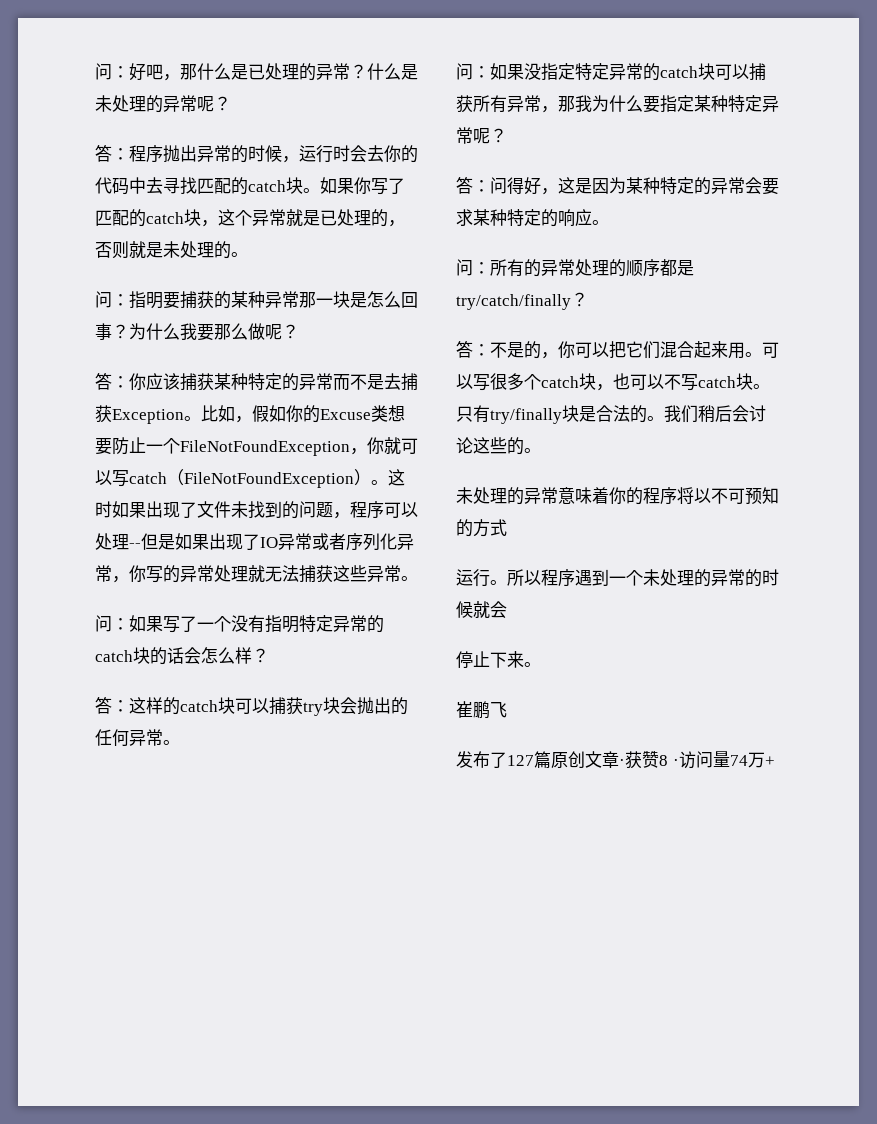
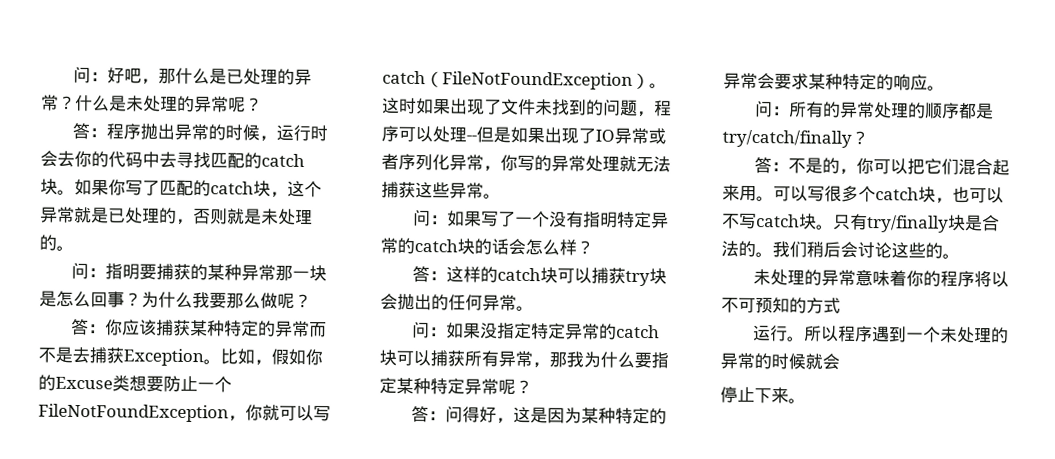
[456,701,507,719] [456,751,775,769] // 崔鹏飞 // 发布了127篇原创文章·获赞8 ·访问量74万+ -> (806, 401) none

